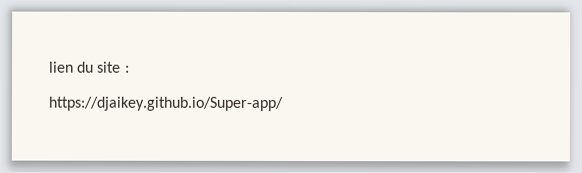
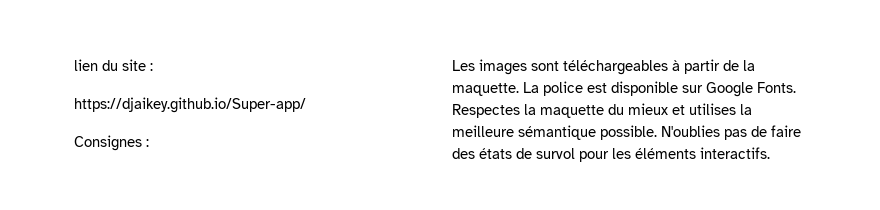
(283, 103) none -> [74,135,149,151] [452,59,755,75] [452,81,796,97] [452,103,752,118] [452,125,801,140] [452,147,770,162] // Consignes : // Les images sont téléchargeables à partir de la maquette. La police est disponible sur Google Fonts. Respectes la maquette du mieux et utilises la meilleure sémantique possible. N'oublies pas de faire des états de survol pour les éléments interactifs.

